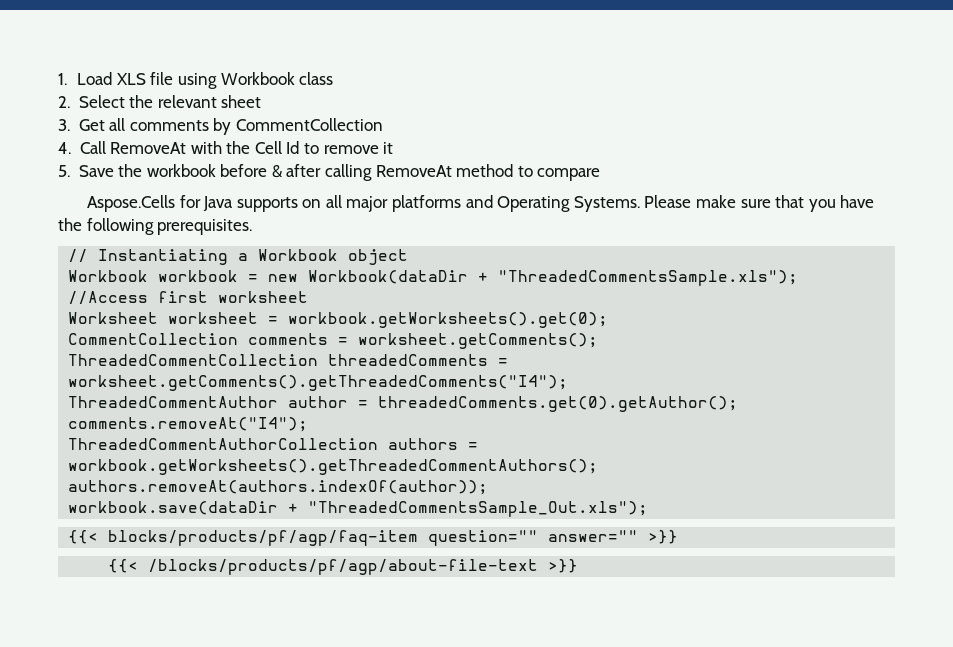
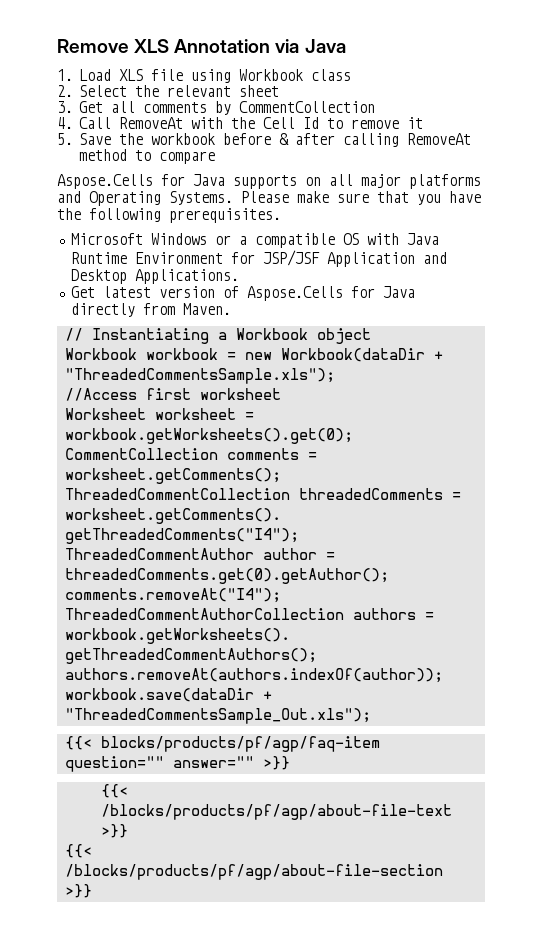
(58, 79) none -> [57,39,346,53] Remove XLS Annotation via Java //
(253, 227) none -> [70,233,439,248] [70,250,447,267] [70,269,239,284] [70,286,415,301] [70,303,231,317] // Microsoft Windows or a compatible OS with Java Runtime Environment for JSP/JSF Application and Desktop Applications. // Get latest version of Aspose.Cells for Java directly from Maven.
(579, 566) none -> [64,844,92,858] [64,864,443,880] [64,884,92,898] // {{< /blocks/products/pf/agp/about-file-section >}}

